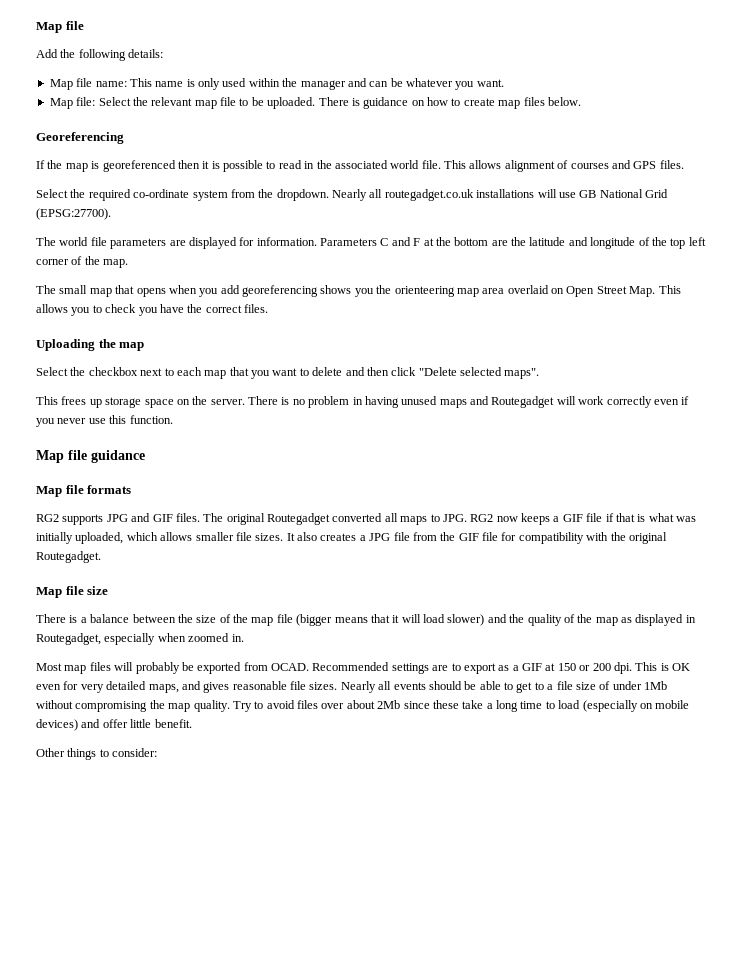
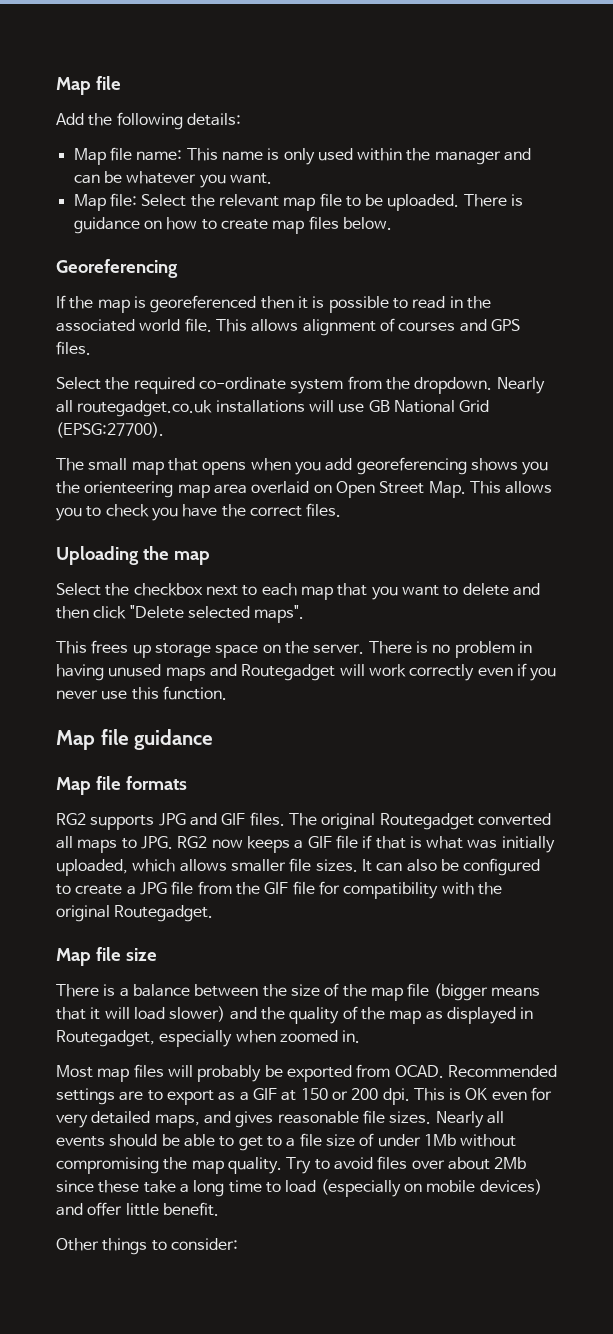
[36,237,706,249] [36,256,129,268] // The world file parameters are displayed for information. Parameters C and F at the bottom are the latitude and longitude of the top left corner of the map. -> (164, 430) none
[297,532,357,541] also creates -> [376,858,541,876] [56,884,123,895] can also be configured to create

